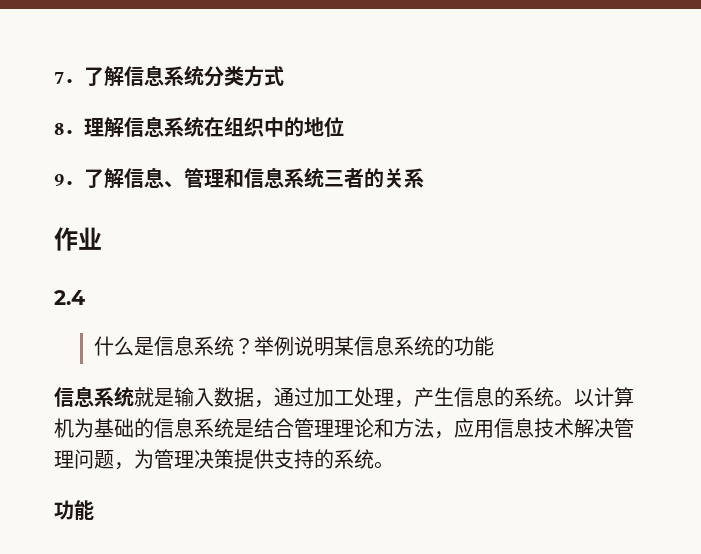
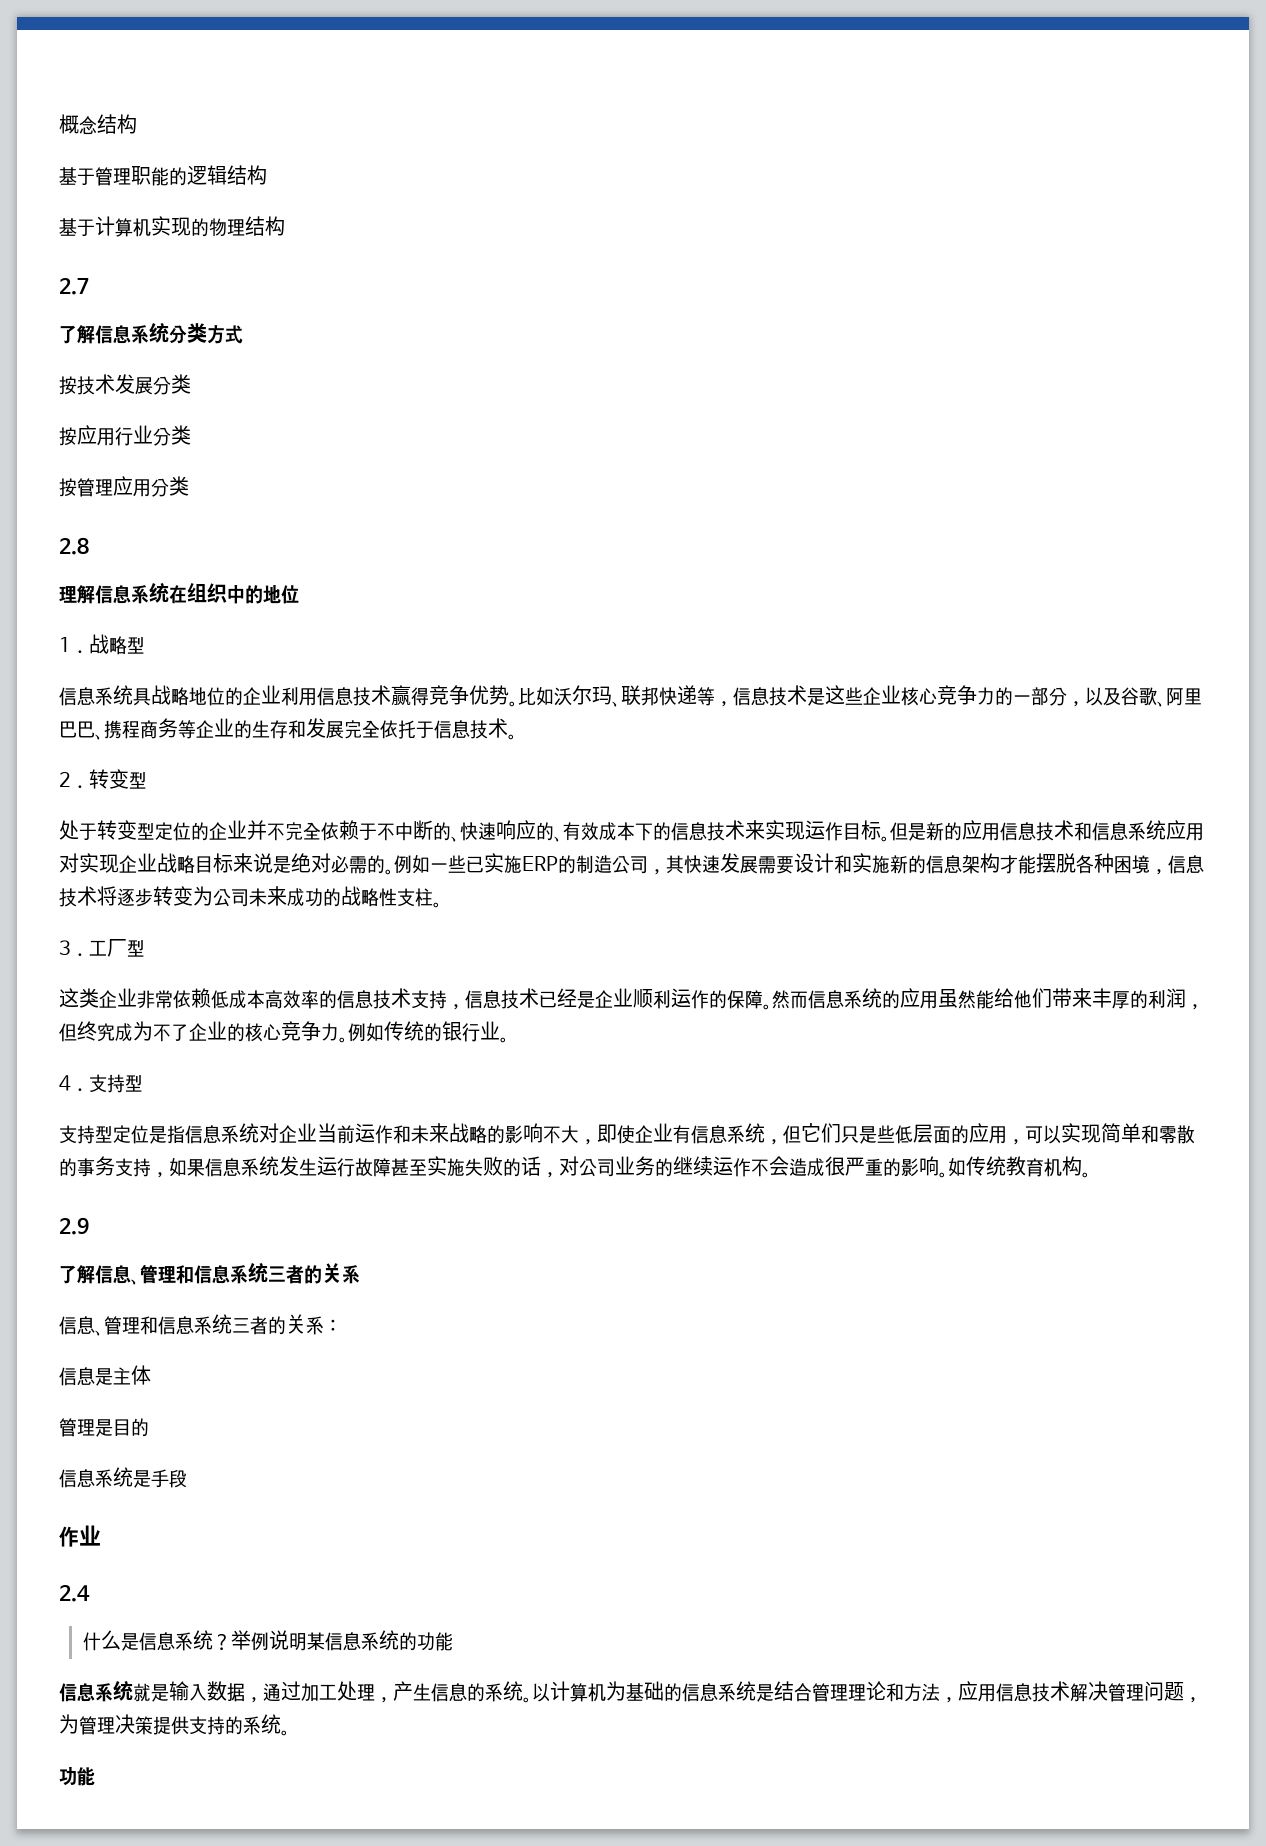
[54,72,84,84] 7． -> [59,114,137,135] [59,165,267,186] [59,216,285,237] [59,278,89,295] 概念结构 // 基于管理职能的逻辑结构 // 基于计算机实现的物理结构 // 2.7 //
[54,123,84,135] 8． -> [59,374,191,395] [59,425,191,446] [59,476,189,497] [59,537,89,555] 按技术发展分类 // 按应用行业分类 // 按管理应用分类 // 2.8 //
[54,174,84,186] 9． -> [59,634,145,655] [59,685,1202,707] [59,718,517,740] [59,769,147,789] [59,820,1204,842] [59,853,1204,875] [59,886,442,908] [59,939,145,957] [59,988,1204,1010] [59,1021,509,1043] [59,1074,143,1093] [59,1123,1195,1145] [59,1156,1091,1178] [59,1217,89,1235] 1．战略型 // 信息系统具战略地位的企业利用信息技术赢得竞争优势。比如沃尔玛、联邦快递等，信息技术是这些企业核心竞争力的一部分，以及谷歌、阿里巴巴、携程商务等企业的生存和发展完全依托于信息技术。 // 2．转变型 // 处于转变型定位的企业并不完全依赖于不中断的、快速响应的、有效成本下的信息技术来实现运作目标。但是新的应用信息技术和信息系统应用对实现企业战略目标来说是绝对必需的。例如一些已实施ERP的制造公司，其快速发展需要设计和实施新的信息架构才能摆脱各种困境，信息技术将逐步转变为公司未来成功的战略性支柱。 // 3．工厂型 // 这类企业非常依赖低成本高效率的信息技术支持，信息技术已经是企业顺利运作的保障。然而信息系统的应用虽然能给他们带来丰厚的利润，但终究成为不了企业的核心竞争力。例如传统的银行业。 // 4．支持型 // 支持型定位是指信息系统对企业当前运作和未来战略的影响不大，即使企业有信息系统，但它们只是些低层面的应用，可以实现简单和零散的事务支持，如果信息系统发生运行故障甚至实施失败的话，对公司业务的继续运作不会造成很严重的影响。如传统教育机构。 // 2.9 //
(424, 178) none -> [59,1314,342,1336] [59,1365,151,1386] [59,1418,149,1437] [59,1467,187,1488] // 信息、管理和信息系统三者的关系： // 信息是主体 // 管理是目的 // 信息系统是手段

